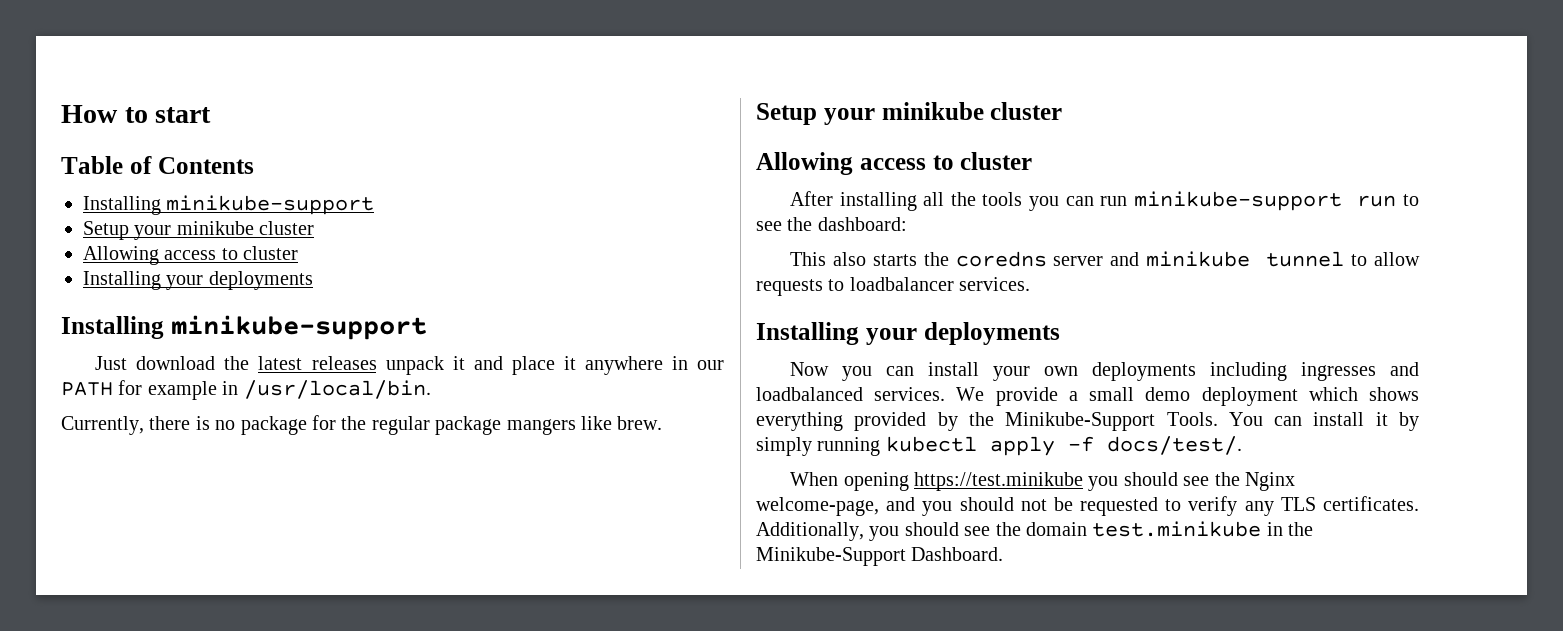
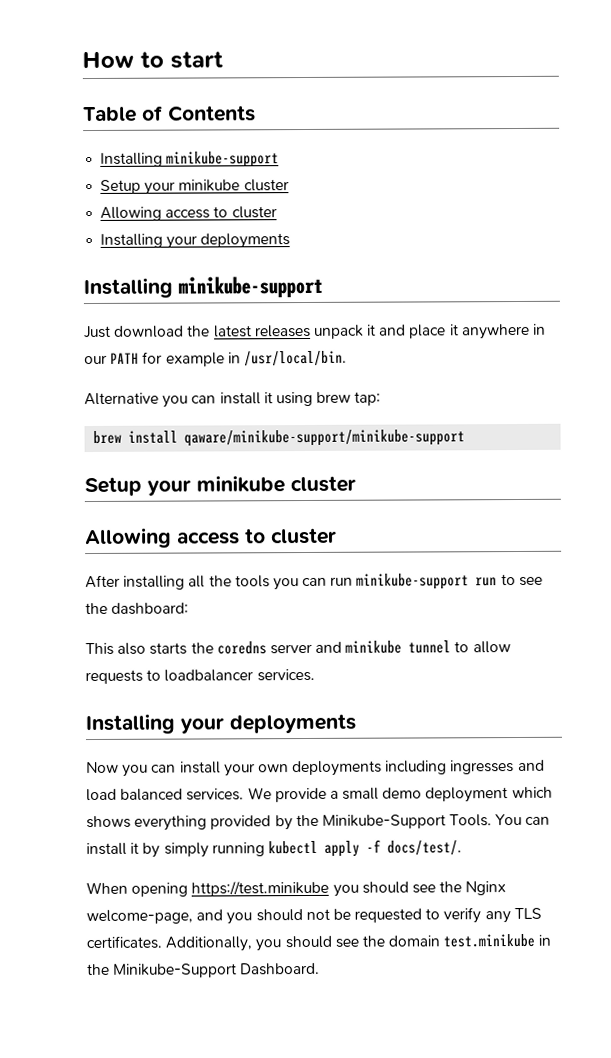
[61,415,663,435] Currently, there is no package for the regular package mangers like brew. -> [84,391,382,408] [93,429,466,447] Alternative you can install it using brew tap: // brew install qaware/minikube-support/minikube-support
[756,387,863,401] loadbalanced -> [86,788,184,802] load balanced

